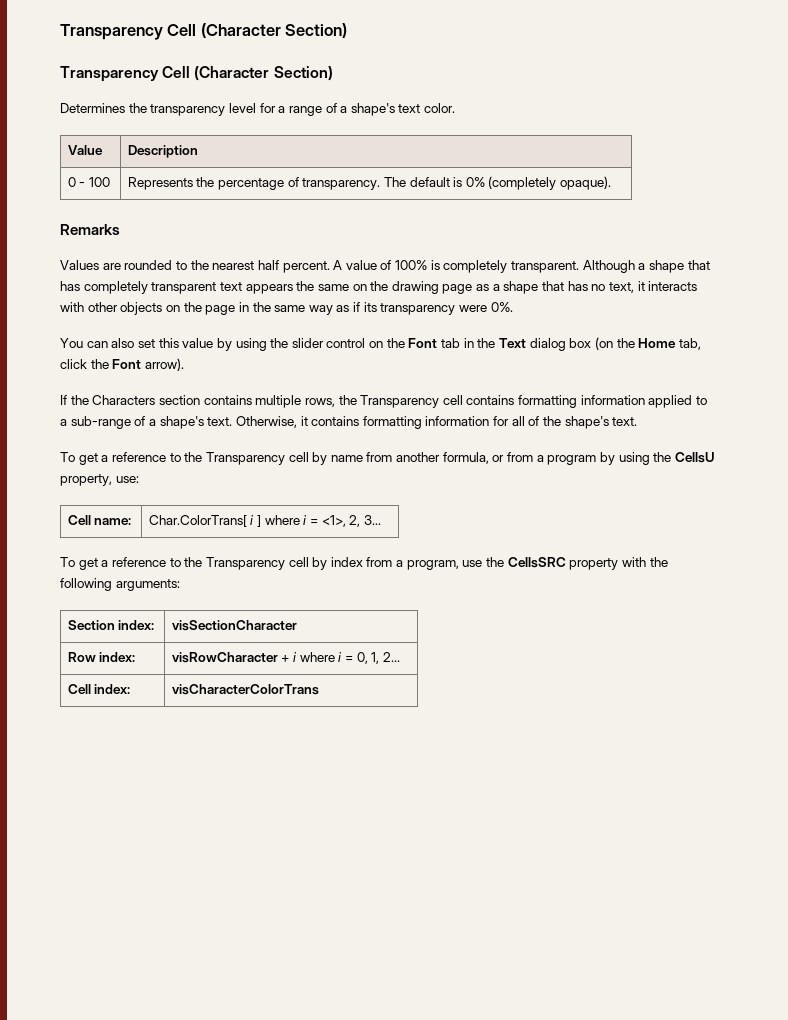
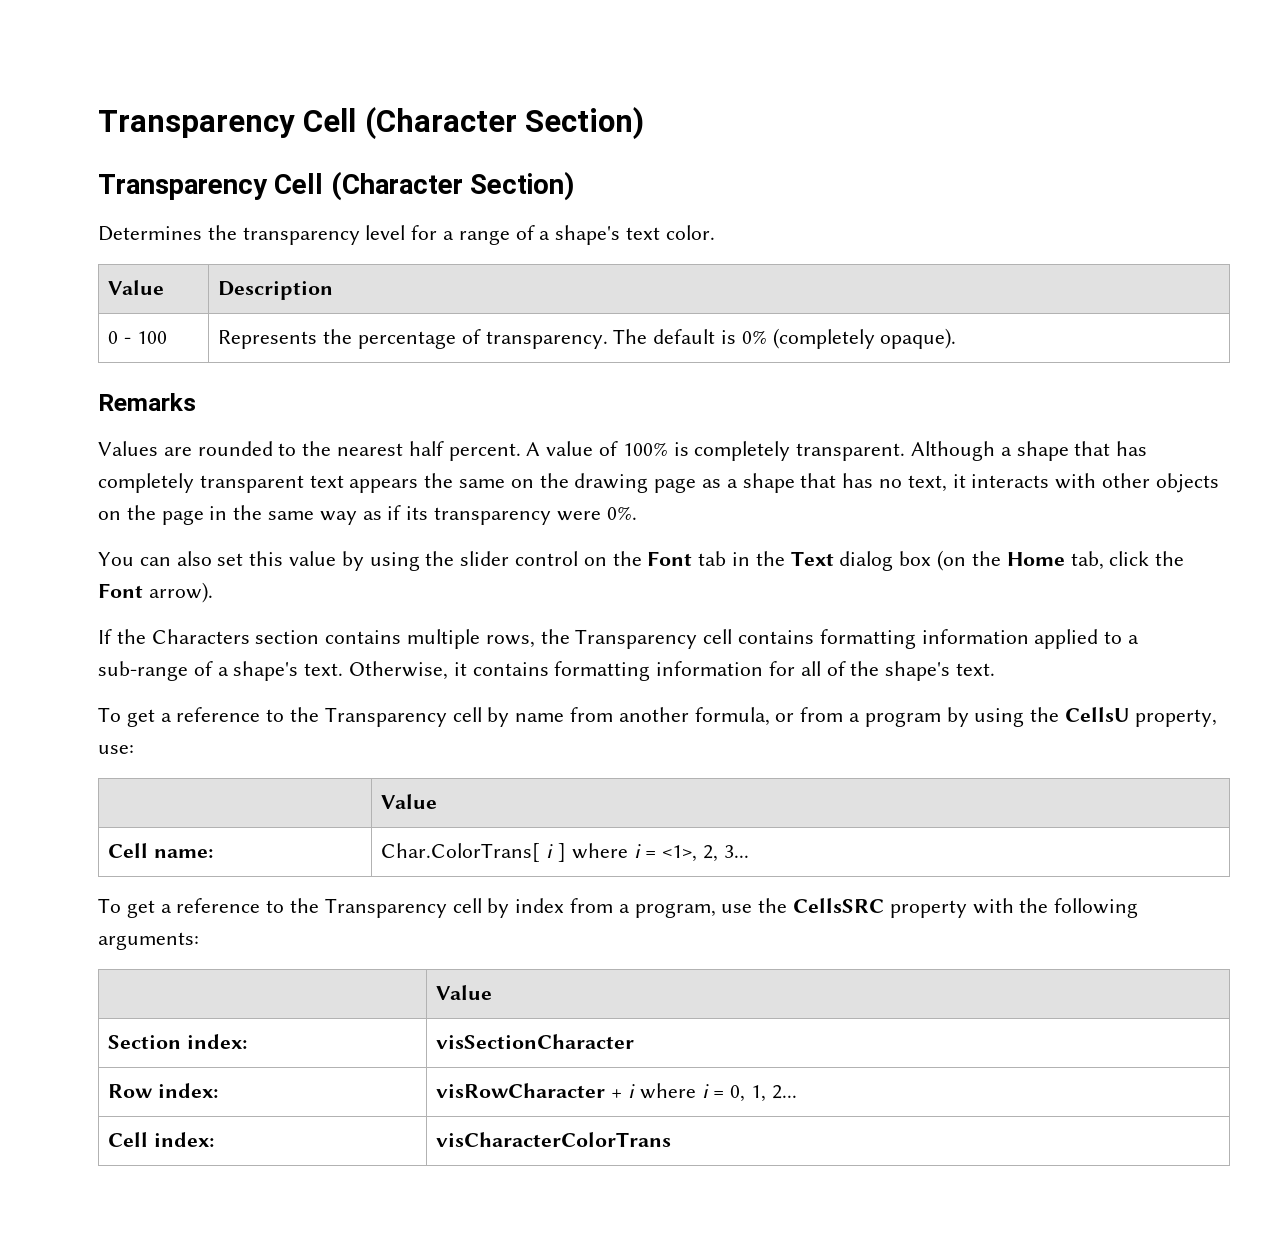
(139, 479) none -> [381,794,438,809] // | Value
(180, 585) none -> [436,985,493,1000] // | Value

